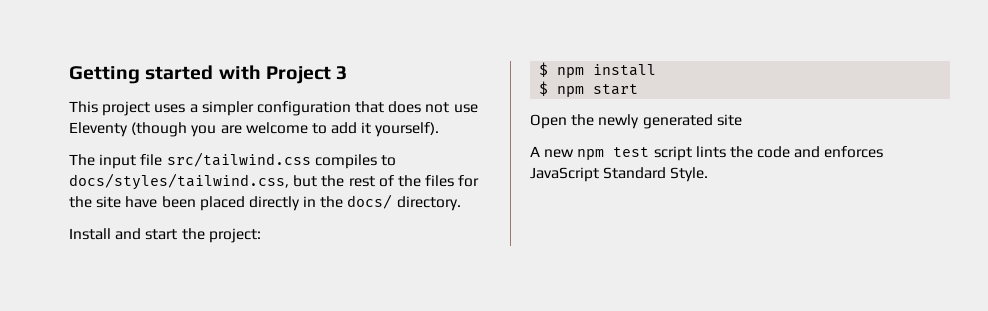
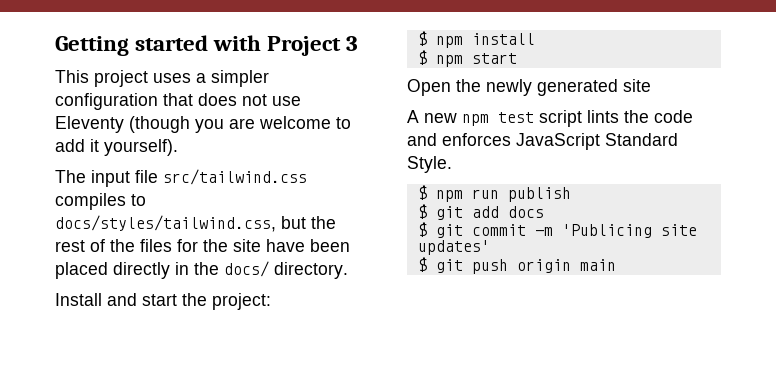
(709, 174) none -> [417,185,571,202] [417,204,544,220] [417,222,697,238] [417,240,490,255] [417,257,616,274] // $ npm run publish // $ git add docs // $ git commit -m 'Publicing site updates' // $ git push origin main

